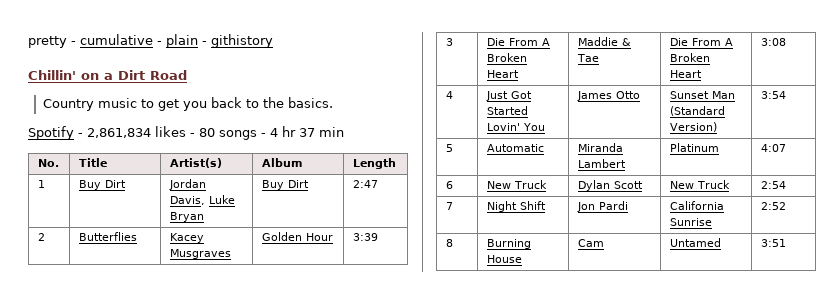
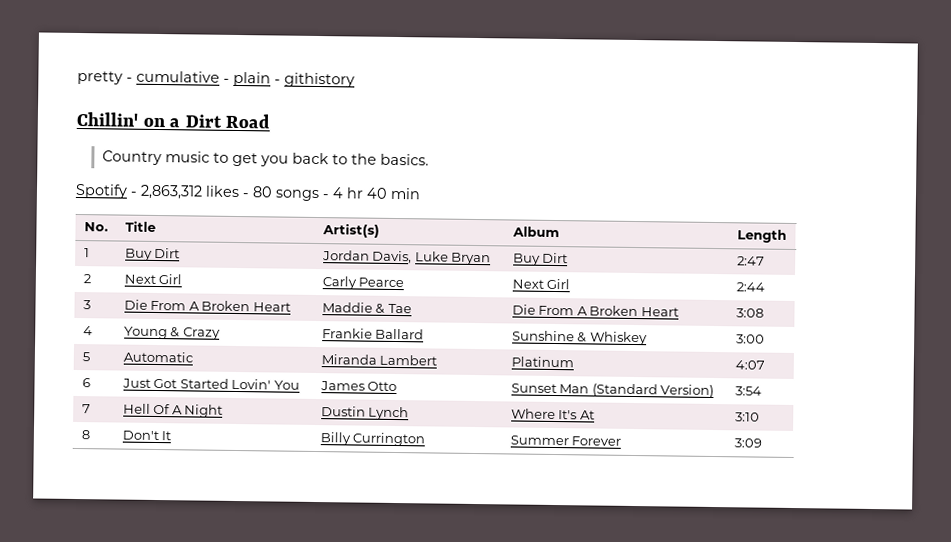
[87,128,151,138] 2,861,834 -> [140,184,203,200] 2,863,312
[299,128,315,137] 37 -> [366,187,388,199] 40
[78,232,137,241] [169,233,204,243] [169,249,231,259] [261,232,333,241] [352,233,378,241] Butterflies | Kacey Musgraves | Golden Hour | 3:39 -> [123,274,183,285] [321,276,405,290] [511,278,571,290] [735,282,765,292] Next Girl | Carly Pearce | Next Girl | 2:44
(453, 95) none -> [123,326,221,340] [321,328,425,340] [511,330,648,346] [735,334,765,344] [81,352,90,362] [122,351,193,363] [320,354,438,366] [510,356,574,368] [734,360,765,370] [81,378,91,388] | Young & Crazy | Frankie Ballard | Sunshine & Whiskey | 3:00 // 5 | Automatic | Miranda Lambert | Platinum | 4:07 // 6
[445,144,453,152] [486,144,544,152] [577,143,623,152] [577,159,626,168] [669,143,719,152] [760,144,786,152] [445,181,453,189] [486,180,547,189] [577,180,643,191] [669,180,730,189] [760,181,786,189] [445,202,453,210] [486,201,546,212] [576,201,628,212] [669,201,724,210] [669,218,712,226] [760,202,786,210] [445,239,453,247] [486,239,531,249] [486,255,522,263] [577,239,604,247] [669,238,721,247] [760,239,786,247] 5 | Automatic | Miranda Lambert | Platinum | 4:07 // 6 | New Truck | Dylan Scott | New Truck | 2:54 // 7 | Night Shift | Jon Pardi | California Sunrise | 2:52 // 8 | Burning House | Cam | Untamed | 3:51 -> [81,404,91,414] [122,403,224,418] [320,406,410,421] [510,408,595,420] [734,412,760,422] [80,430,90,440] [121,430,172,441] [319,432,426,447] [509,435,622,446] [733,438,762,448] 7 | Hell Of A Night | Dustin Lynch | Where It's At | 3:10 // 8 | Don't It | Billy Currington | Summer Forever | 3:09

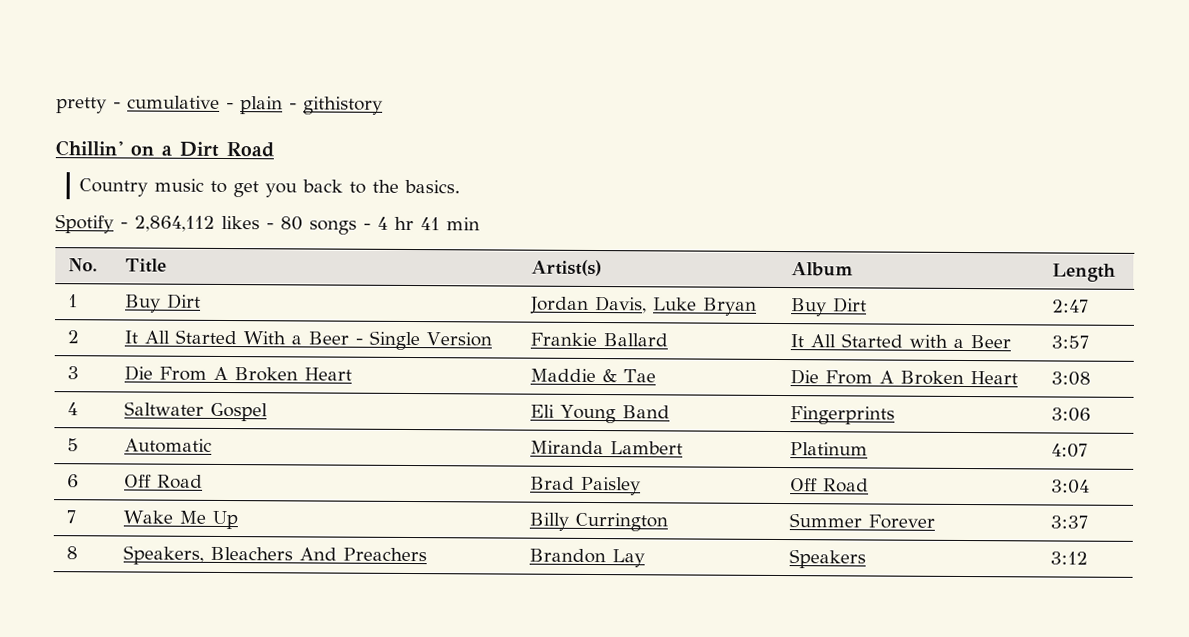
[140,184,203,200] 2,863,312 -> [134,215,215,232] 2,864,112
[366,187,388,199] 40 -> [420,217,440,231] 41
[123,274,183,285] [321,276,405,290] [511,278,571,290] [735,282,765,292] Next Girl | Carly Pearce | Next Girl | 2:44 -> [123,329,492,351] [529,332,668,347] [789,333,1011,349] [1050,335,1089,349] It All Started With a Beer - Single Version | Frankie Ballard | It All Started with a Beer | 3:57
[123,326,221,340] [321,328,425,340] [511,330,648,346] [735,334,765,344] Young & Crazy | Frankie Ballard | Sunshine & Whiskey | 3:00 -> [123,401,268,422] [529,404,670,424] [789,406,895,425] [1050,407,1091,422] Saltwater Gospel | Eli Young Band | Fingerprints | 3:06
[121,378,300,390] [319,381,398,392] [510,383,715,399] [734,386,762,396] [81,404,91,414] [122,403,224,418] [320,406,410,421] [510,408,595,420] [734,412,760,422] [80,430,90,440] [121,430,172,441] [319,432,426,447] [509,435,622,446] [733,438,762,448] Just Got Started Lovin' You | James Otto | Sunset Man (Standard Version) | 3:54 // 7 | Hell Of A Night | Dustin Lynch | Where It's At | 3:10 // 8 | Don't It | Billy Currington | Summer Forever | 3:09 -> [123,474,203,489] [529,476,641,496] [789,478,869,493] [1050,479,1090,494] [65,510,76,524] [122,510,238,530] [528,512,668,532] [788,513,935,529] [1049,515,1088,529] [65,546,78,560] [122,545,427,565] [528,548,645,568] [788,549,866,569] [1049,551,1088,565] Off Road | Brad Paisley | Off Road | 3:04 // 7 | Wake Me Up | Billy Currington | Summer Forever | 3:37 // 8 | Speakers, Bleachers And Preachers | Brandon Lay | Speakers | 3:12

